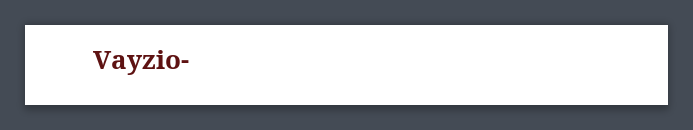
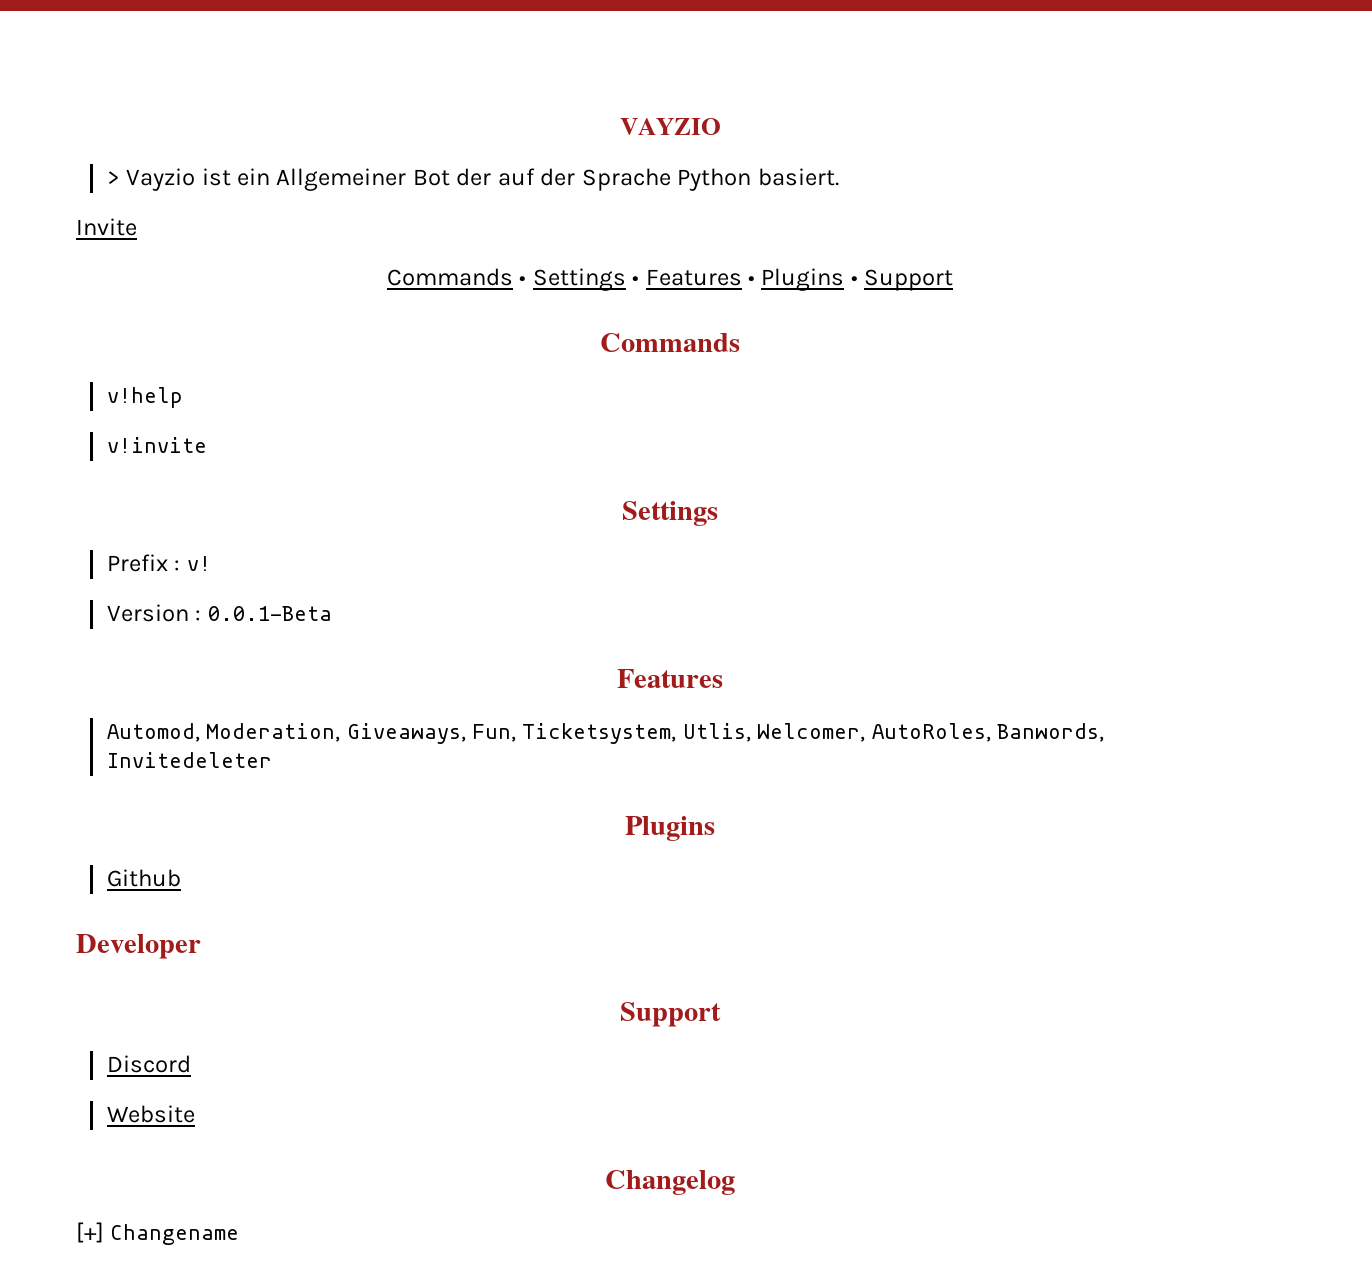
[93,50,189,75] Vayzio- -> [619,118,721,135] [106,168,839,191] [76,218,137,236] [386,268,954,291] [600,333,740,352] [106,387,183,408] [106,437,207,453] [622,501,718,526] [106,554,211,572] [106,604,332,622] [617,669,723,688] [106,723,1105,744] [106,752,272,768] [625,816,715,841] [106,869,181,887] [76,934,201,959] [620,1002,721,1027] [106,1055,191,1073] [106,1105,195,1123] [605,1170,735,1195] [76,1222,240,1245] VAYZIO // > Vayzio ist ein Allgemeiner Bot der auf der Sprache Python basiert. // Invite // Commands • Settings • Features • Plugins • Support // Commands // v!help // v!invite // Settings // Prefix : v! // Version : 0.0.1-Beta // Features // Automod, Moderation, Giveaways, Fun, Ticketsystem, Utlis, Welcomer, AutoRoles, Banwords, Invitedeleter // Plugins // Github // Developer // Support // Discord // Website // Changelog // [+] Changename

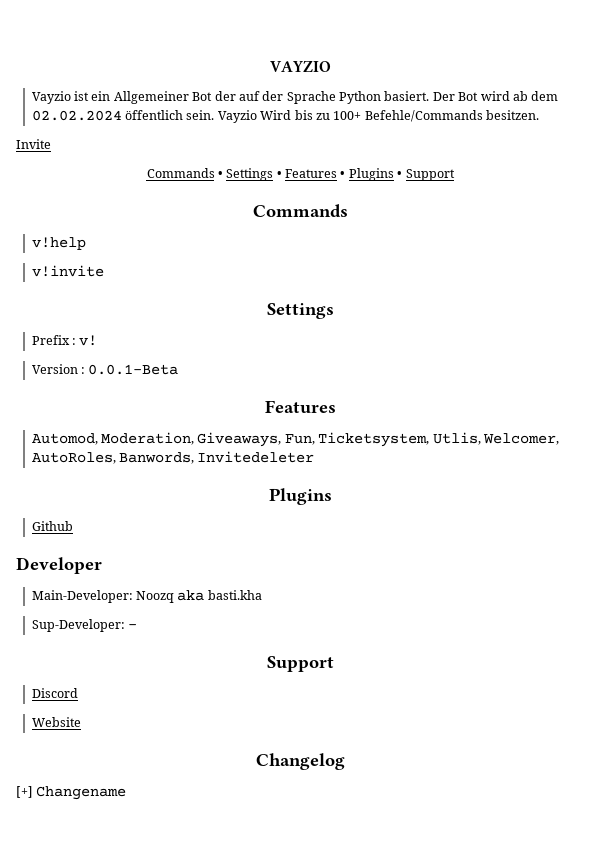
[106,171,120,185] > -> (331, 66) none
(839, 177) none -> [432,91,559,101] [31,110,540,123] Der Bot wird ab dem 02.02.2024 öffentlich sein. Vayzio Wird bis zu 100+ Befehle/Commands besitzen.
(201, 946) none -> [31,590,262,603] [31,619,138,632] // Main-Developer: Noozq aka basti.kha // Sup-Developer: -

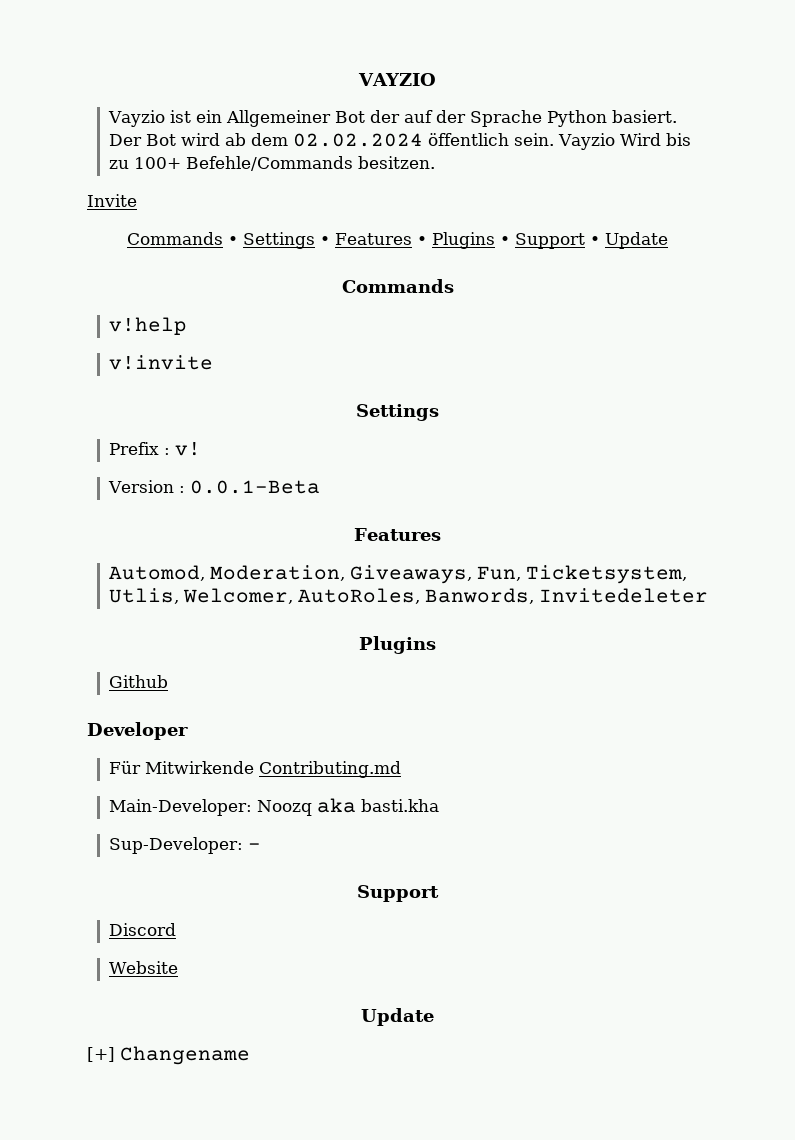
(455, 175) none -> [589,232,668,249] • Update
(102, 565) none -> [108,761,401,778] // Für Mitwirkende Contributing.md
[255,753,345,770] Changelog -> [361,1008,434,1026] Update

